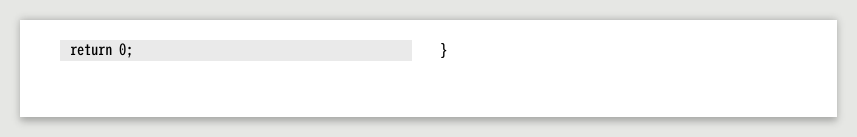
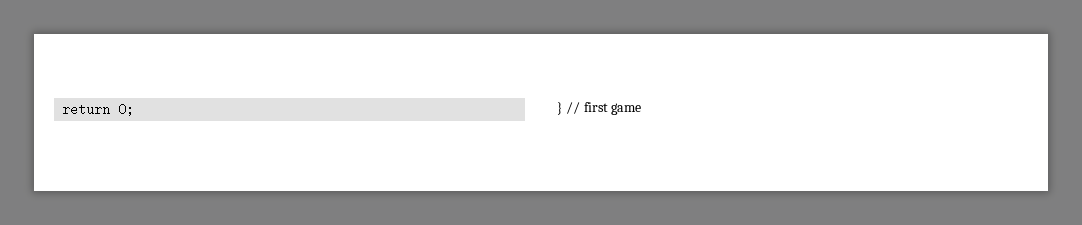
(447, 50) none -> [565,102,642,115] // first game

